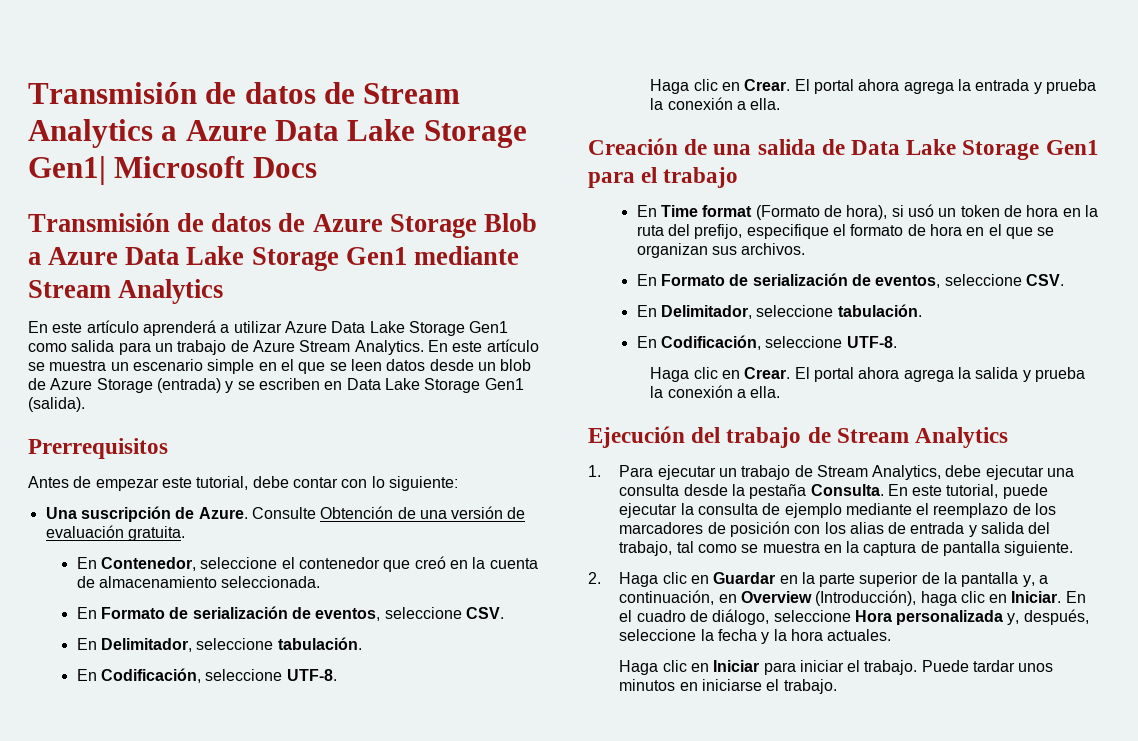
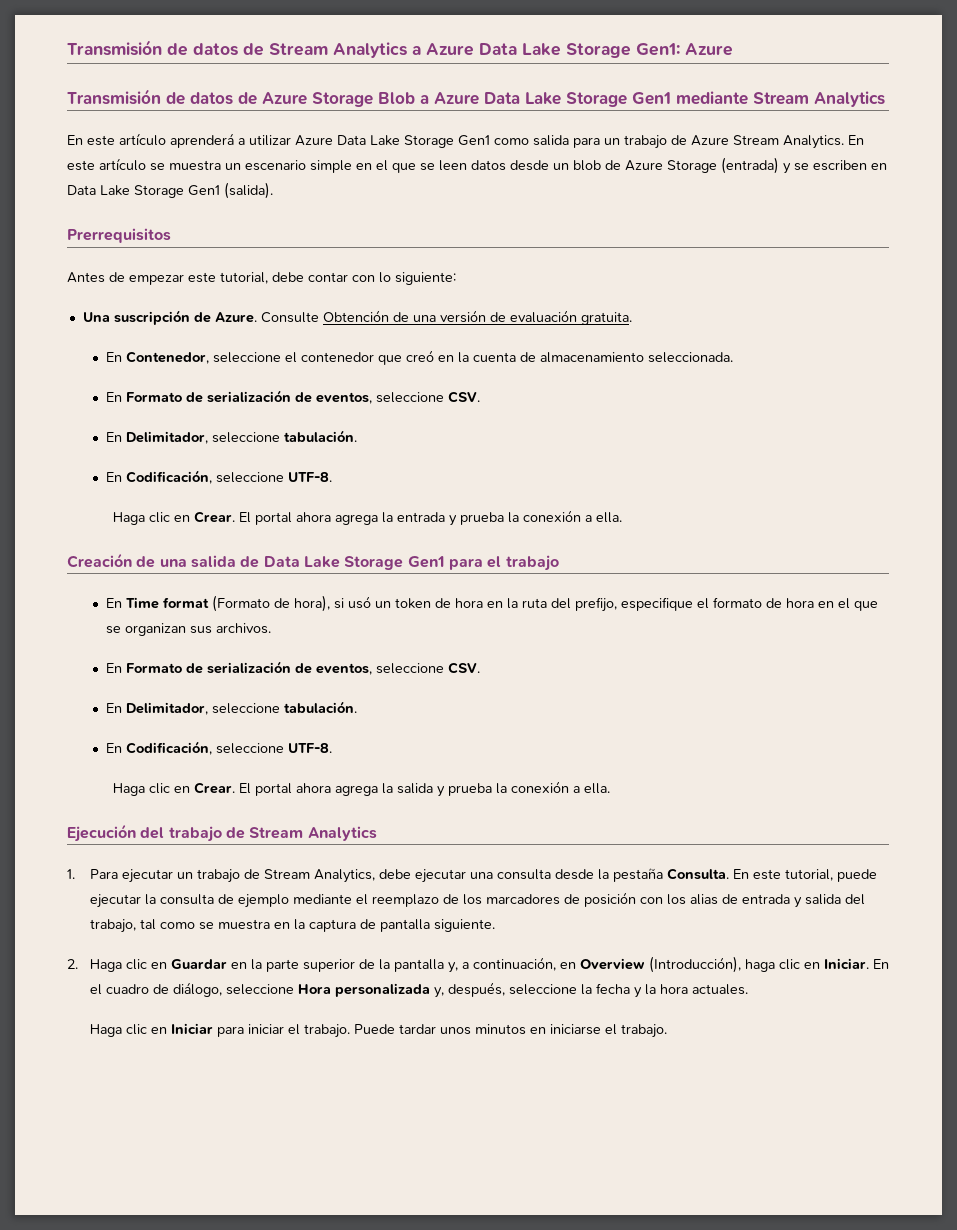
[28,156,317,185] Gen1| Microsoft Docs -> [636,43,733,56] Gen1: Azure

